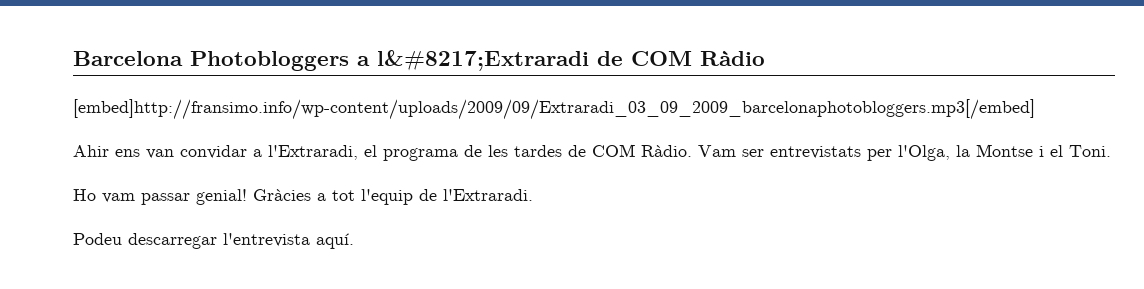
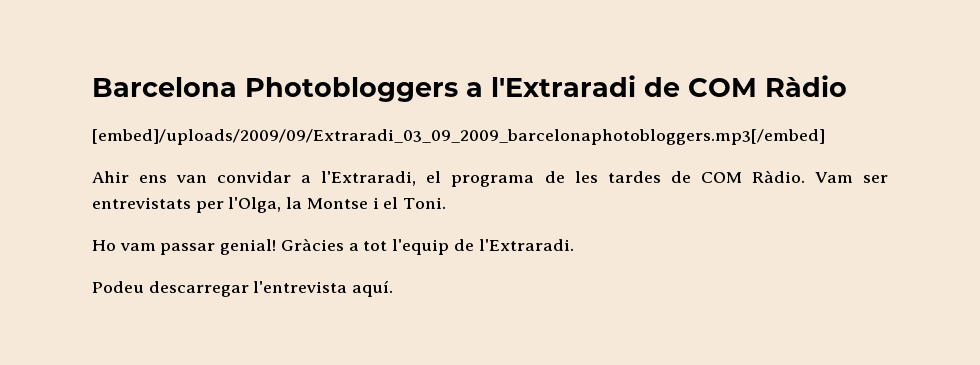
[377,50,589,71] l&#8217;Extraradi -> [491,75,636,97] l'Extraradi
[73,99,1035,120] [embed]http://fransimo.info/wp-content/uploads/2009/09/Extraradi_03_09_2009_barcelonaphotobloggers.mp3[/embed] -> [92,129,825,145] [embed]/uploads/2009/09/Extraradi_03_09_2009_barcelonaphotobloggers.mp3[/embed]

